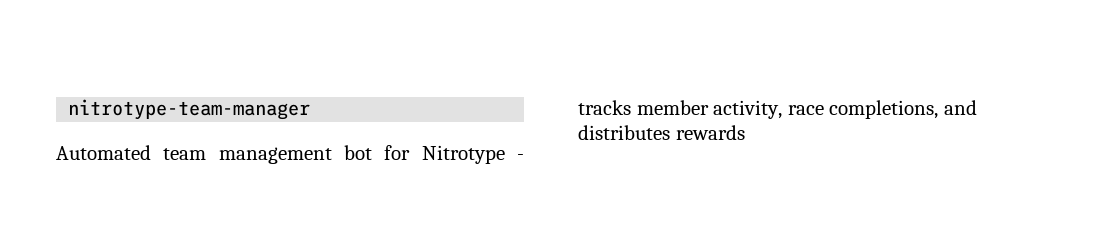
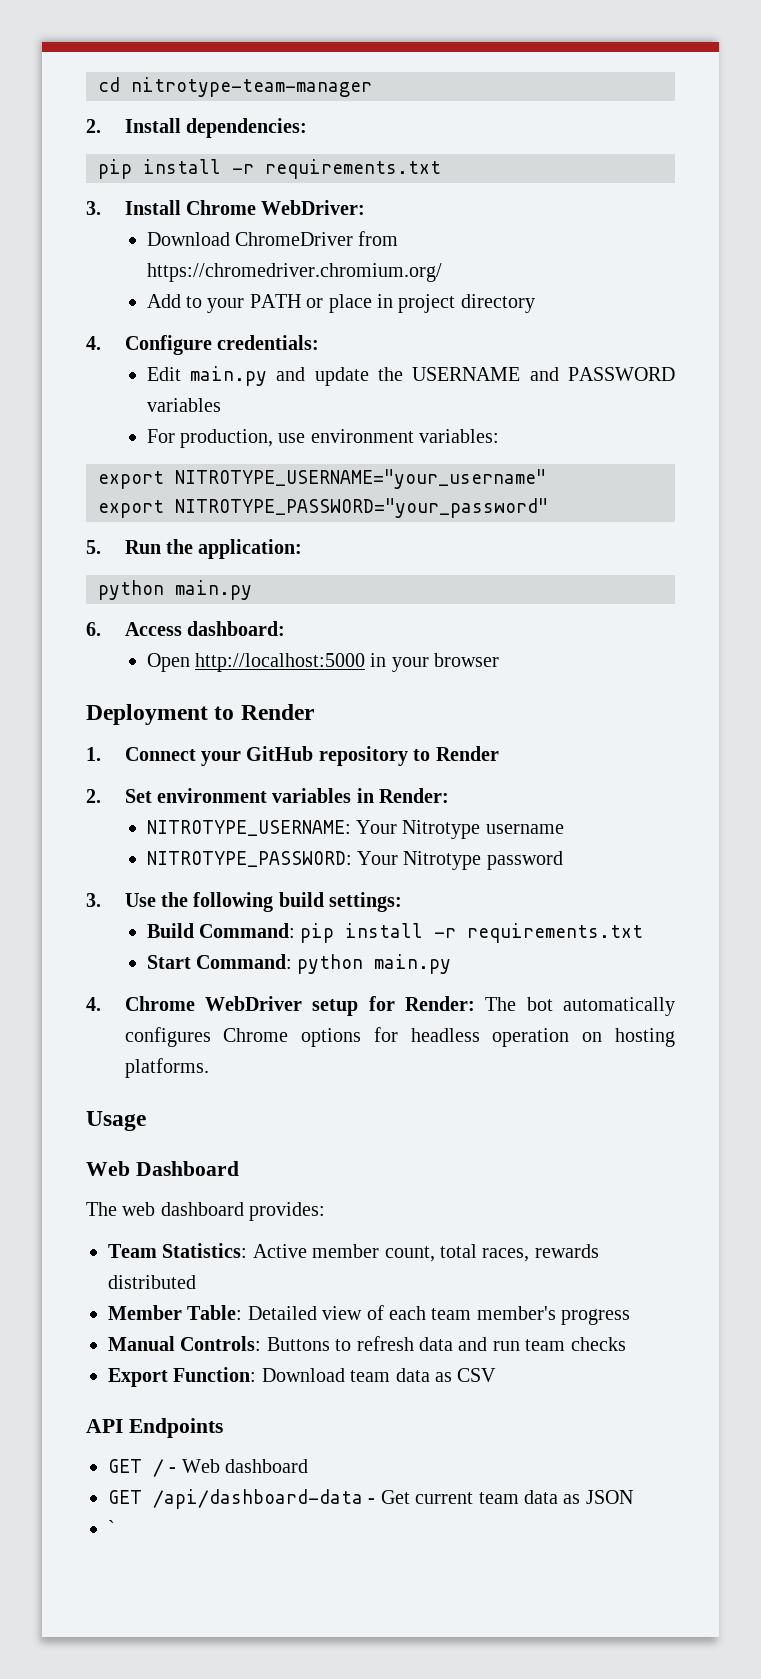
(68, 109) none -> [98,77,120,92] cd
[56,145,524,164] [578,100,977,119] [578,125,745,140] Automated team management bot for Nitrotype - tracks member activity, race completions, and distributes rewards -> [86,118,308,138] [98,159,441,179] [86,200,366,215] [146,231,399,246] [146,263,442,282] [146,294,535,313] [86,335,320,355] [146,366,675,386] [146,398,221,412] [146,429,500,448] [98,469,546,489] [98,498,548,518] [86,539,303,559] [98,580,252,600] [86,621,286,636] [146,653,500,672] [86,704,314,725] [86,746,499,766] [86,788,450,803] [146,820,564,839] [146,851,563,870] [86,892,403,912] [146,923,644,943] [146,954,452,974] [86,996,675,1016] [124,1027,675,1047] [124,1058,209,1078] [86,1111,146,1131] [86,1161,239,1176] [86,1202,326,1221] [108,1243,599,1262] [108,1275,196,1289] [108,1305,631,1325] [108,1336,626,1351] [108,1367,497,1387] [86,1418,223,1438] [108,1459,309,1477] [108,1489,633,1509] [108,1520,115,1535] 2. Install dependencies: // pip install -r requirements.txt // 3. Install Chrome WebDriver: // Download ChromeDriver from https://chromedriver.chromium.org/ // Add to your PATH or place in project directory // 4. Configure credentials: // Edit main.py and update the USERNAME and PASSWORD variables // For production, use environment variables: // export NITROTYPE_USERNAME="your_username" // export NITROTYPE_PASSWORD="your_password" // 5. Run the application: // python main.py // 6. Access dashboard: // Open http://localhost:5000 in your browser // Deployment to Render // 1. Connect your GitHub repository to Render // 2. Set environment variables in Render: // NITROTYPE_USERNAME: Your Nitrotype username // NITROTYPE_PASSWORD: Your Nitrotype password // 3. Use the following build settings: // Build Command: pip install -r requirements.txt // Start Command: python main.py // 4. Chrome WebDriver setup for Render: The bot automatically configures Chrome options for headless operation on hosting platforms. // Usage // Web Dashboard // The web dashboard provides: // Team Statistics: Active member count, total races, rewards distributed // Member Table: Detailed view of each team member's progress // Manual Controls: Buttons to refresh data and run team checks // Export Function: Download team data as CSV // API Endpoints // GET / - Web dashboard // GET /api/dashboard-data - Get current team data as JSON // `

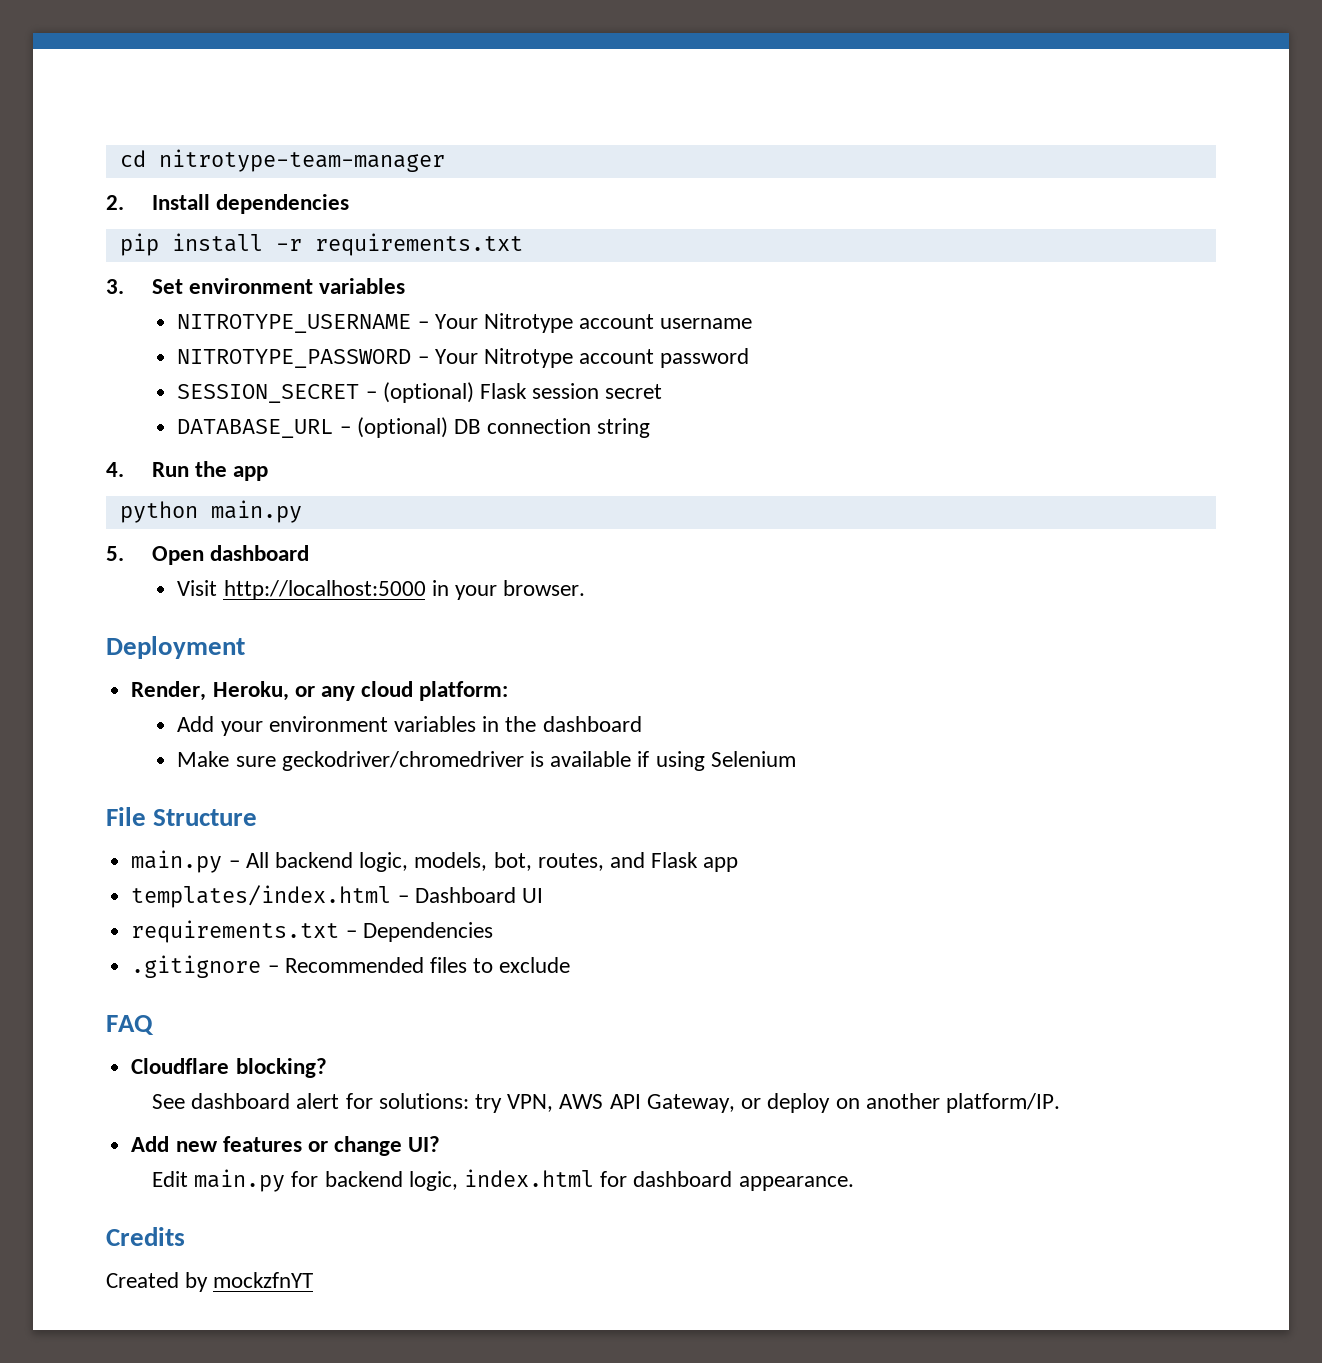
[186,118,308,138] dependencies: -> [216,194,350,214] dependencies
[124,200,366,215] [146,231,399,246] [146,263,442,282] [146,294,535,313] [86,335,320,355] [146,366,675,386] [146,398,221,412] [146,429,500,448] [98,469,546,489] [98,498,548,518] [86,540,101,554] Install Chrome WebDriver: // Download ChromeDriver from https://chromedriver.chromium.org/ // Add to your PATH or place in project directory // 4. Configure credentials: // Edit main.py and update the USERNAME and PASSWORD variables // For production, use environment variables: // export NITROTYPE_USERNAME="your_username" // export NITROTYPE_PASSWORD="your_password" // 5. -> [151,278,406,294] [177,313,753,333] [177,348,750,368] [177,382,663,403] [177,417,651,438] [106,462,124,477] Set environment variables // NITROTYPE_USERNAME – Your Nitrotype account username // NITROTYPE_PASSWORD – Your Nitrotype account password // SESSION_SECRET – (optional) Flask session secret // DATABASE_URL – (optional) DB connection string // 4.
[198,539,303,559] [98,580,252,600] [86,621,286,636] [146,653,190,672] application: // python main.py // 6. Access dashboard: // Open -> [233,466,269,481] [119,500,302,523] [106,545,310,565] [177,580,218,596] app // python main.py // 5. Open dashboard // Visit
[434,653,500,667] browser -> [503,580,586,596] browser.
[214,704,314,720] [86,746,499,766] [86,788,450,803] [146,820,564,839] [146,851,563,870] [86,892,403,912] [146,923,644,943] [146,954,452,974] [86,996,675,1016] [124,1027,675,1047] [124,1058,209,1078] [86,1111,146,1131] [86,1161,239,1176] [86,1202,326,1221] [108,1243,599,1262] [108,1275,196,1289] [108,1305,631,1325] [108,1336,626,1351] [108,1367,497,1387] [86,1418,223,1438] [108,1459,309,1477] [108,1489,633,1509] [108,1520,115,1535] to Render // 1. Connect your GitHub repository to Render // 2. Set environment variables in Render: // NITROTYPE_USERNAME: Your Nitrotype username // NITROTYPE_PASSWORD: Your Nitrotype password // 3. Use the following build settings: // Build Command: pip install -r requirements.txt // Start Command: python main.py // 4. Chrome WebDriver setup for Render: The bot automatically configures Chrome options for headless operation on hosting platforms. // Usage // Web Dashboard // The web dashboard provides: // Team Statistics: Active member count, total races, rewards distributed // Member Table: Detailed view of each team member's progress // Manual Controls: Buttons to refresh data and run team checks // Export Function: Download team data as CSV // API Endpoints // GET / - Web dashboard // GET /api/dashboard-data - Get current team data as JSON // ` -> [131,681,509,701] [177,716,642,736] [177,751,796,771] [106,807,258,826] [131,850,739,873] [131,885,543,908] [131,920,493,943] [131,955,571,978] [106,1015,154,1035] [131,1058,327,1078] [151,1093,1060,1113] [131,1136,441,1156] [151,1169,854,1192] [106,1227,185,1246] [106,1272,314,1292] // Render, Heroku, or any cloud platform: // Add your environment variables in the dashboard // Make sure geckodriver/chromedriver is available if using Selenium // File Structure // main.py – All backend logic, models, bot, routes, and Flask app // templates/index.html – Dashboard UI // requirements.txt – Dependencies // .gitignore – Recommended files to exclude // FAQ // Cloudflare blocking? // See dashboard alert for solutions: try VPN, AWS API Gateway, or deploy on another platform/IP. // Add new features or change UI? // Edit main.py for backend logic, index.html for dashboard appearance. // Credits // Created by mockzfnYT

